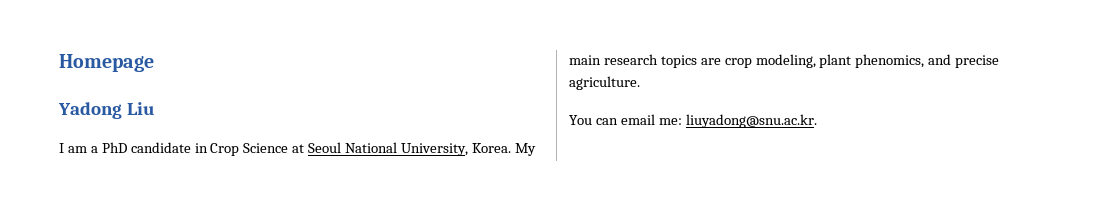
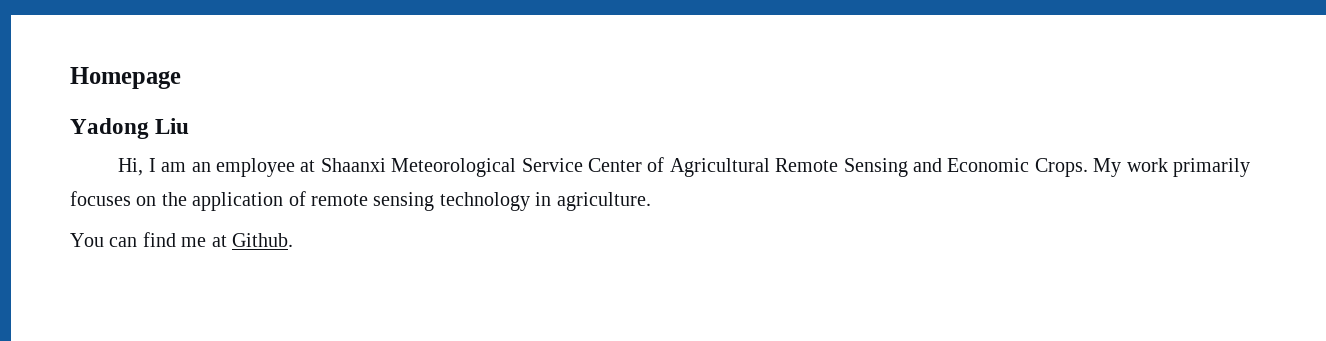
(155, 108) none -> [118,158,144,176] Hi,
[90,142,536,156] [569,54,1000,68] a PhD candidate in Crop Science at Seoul National University, Korea. My main research topics are crop modeling, plant phenomics, and precise -> [191,157,1250,177] [70,191,552,211] an employee at Shaanxi Meteorological Service Center of Agricultural Remote Sensing and Economic Crops. My work primarily focuses on the application of remote sensing technology in
[620,114,817,128] email me: liuyadong@snu.ac.kr. -> [142,232,293,247] find me at Github.

